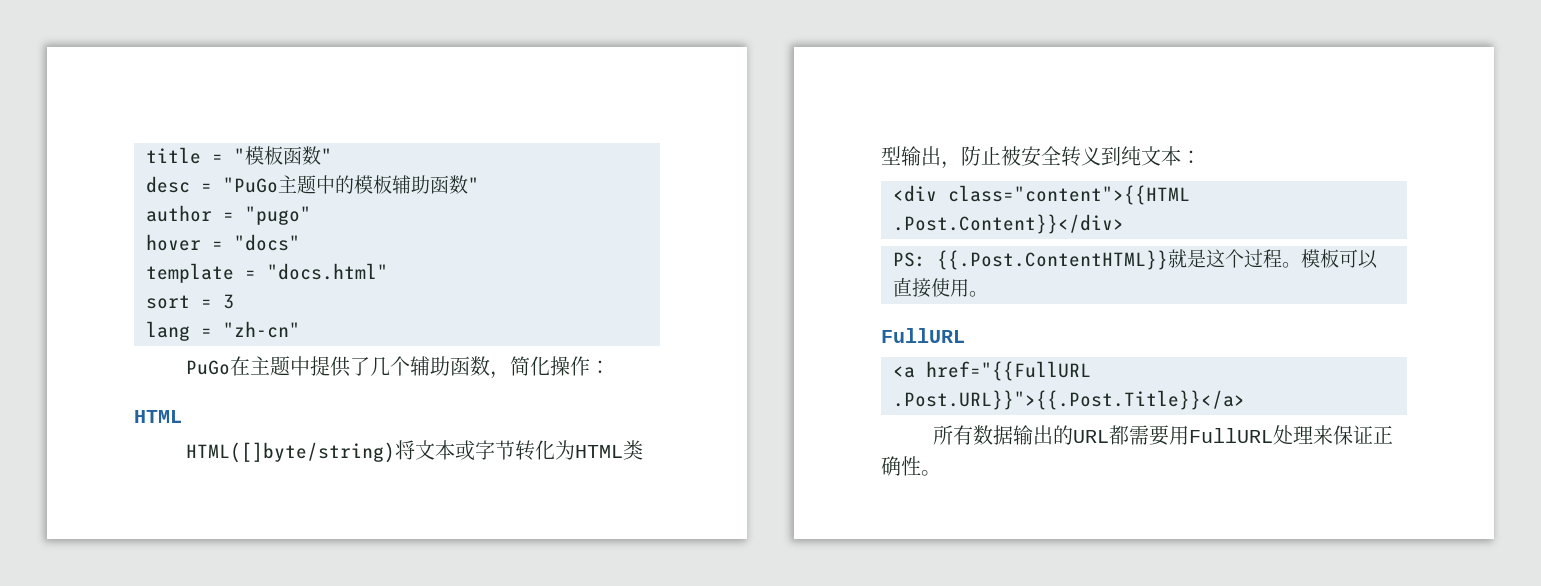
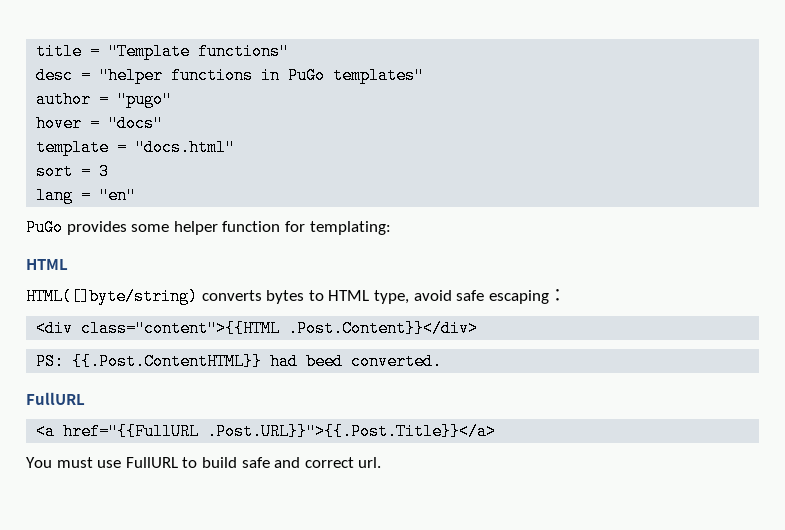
[234,146,332,165] [146,175,479,194] "模板函数" // desc = "PuGo主题中的模板辅助函数" -> [108,43,290,60] [36,67,425,84] "Template functions" // desc = "helper functions in PuGo templates"
[223,321,300,338] [185,356,610,379] [134,410,182,423] [185,440,643,463] [881,146,1181,169] "zh-cn" // PuGo在主题中提供了几个辅助函数，简化操作： // HTML // HTML([]byte/string)将文本或字节转化为HTML类型输出，防止被安全转义到纯文本 -> [99,187,137,204] [26,219,391,236] [26,259,68,270] [26,288,549,305] "en" // PuGo provides some helper function for templating: // HTML // HTML([]byte/string) converts bytes to HTML type, avoid safe escaping
[1168,249,1378,269] [893,278,988,298] [881,328,965,343] [893,361,1091,381] [893,390,1245,410] [932,425,1393,446] [881,456,941,476] 就是这个过程。模板可以直接使用。 // FullURL // <a href="{{FullURL .Post.URL}}">{{.Post.Title}}</a> // 所有数据输出的URL都需要用FullURL处理来保证正确性。 -> [270,353,443,370] [26,392,85,405] [36,423,497,440] [26,457,382,468] had beed converted. // FullURL // <a href="{{FullURL .Post.URL}}">{{.Post.Title}}</a> // You must use FullURL to build safe and correct url.

